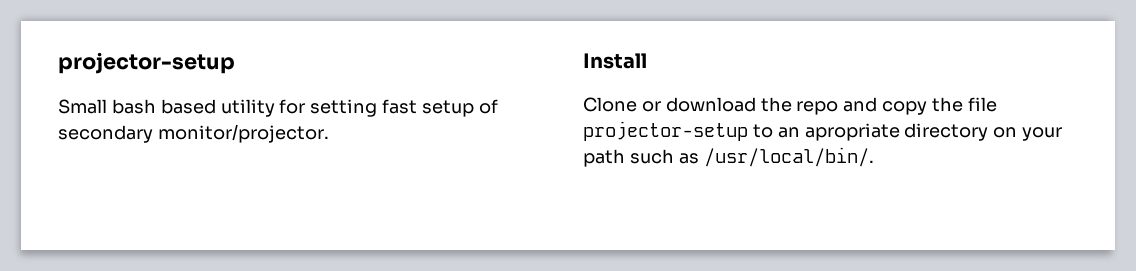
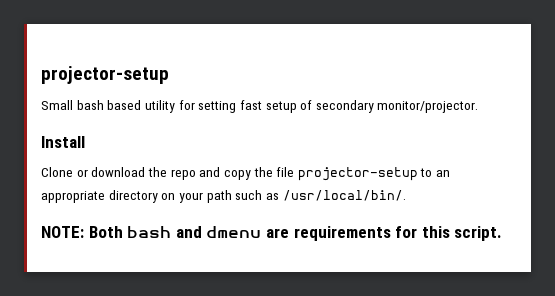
[804,123,900,141] apropriate -> [41,191,105,203] appropriate
(874, 157) none -> [41,226,503,241] // NOTE: Both bash and dmenu are requirements for this script.

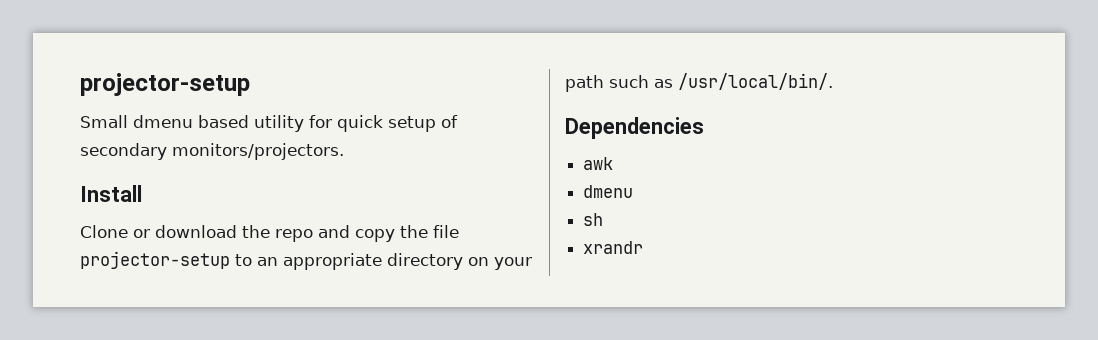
[76,100,104,110] bash -> [133,115,193,128] dmenu
[198,100,262,113] setting fast -> [337,115,383,132] quick
[377,101,479,113] monitor/projector. -> [172,143,344,160] monitors/projectors.
[41,226,503,241] NOTE: Both bash and dmenu are requirements for this script. -> [565,117,704,139] [583,157,614,170] [583,185,634,198] [583,213,604,226] [583,241,644,254] Dependencies // awk // dmenu // sh // xrandr

